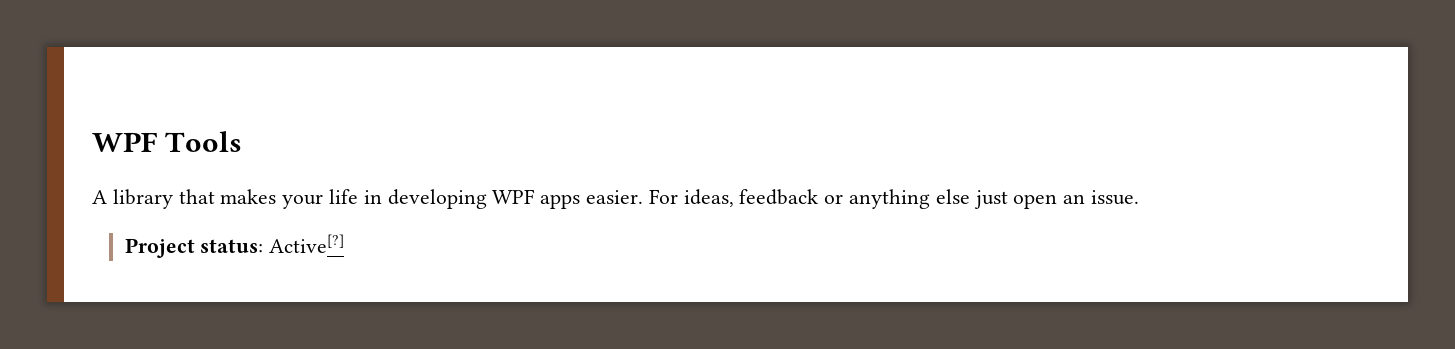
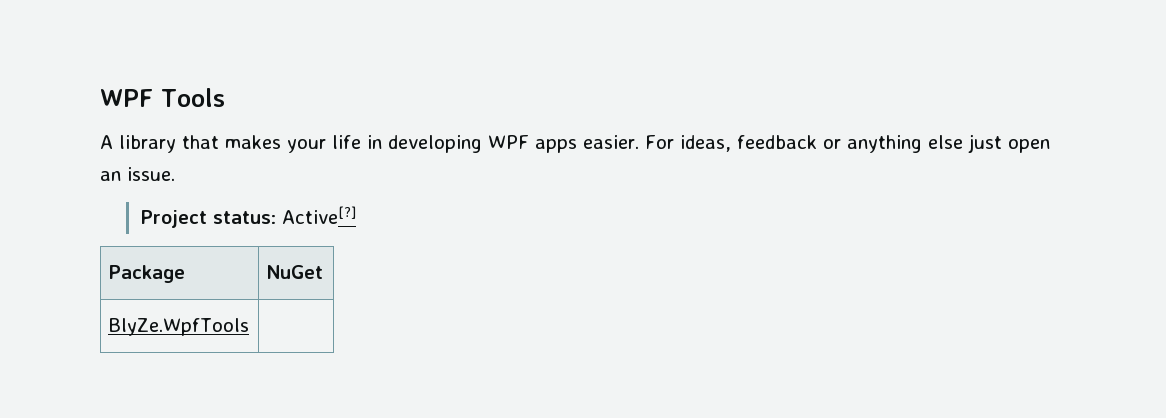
(345, 243) none -> [108,265,186,283] [266,265,324,279] [108,318,250,336] // Package | NuGet // BlyZe.WpfTools |

